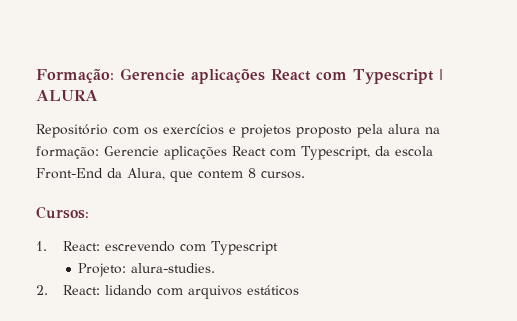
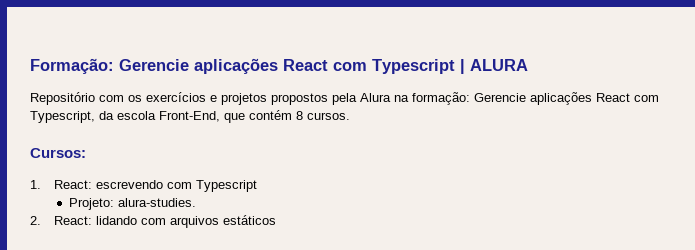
[296,124,420,138] proposto pela alura -> [271,93,391,105] propostos pela Alura
[36,168,243,182] Front-End da Alura, que contem -> [159,110,292,123] Front-End, que contém

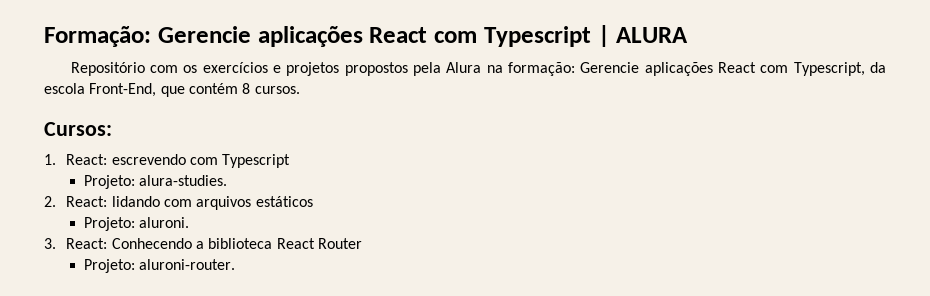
(277, 220) none -> [83,217,190,231] [44,238,362,249] [83,259,236,273] // Projeto: aluroni. // 3. React: Conhecendo a biblioteca React Router // Projeto: aluroni-router.

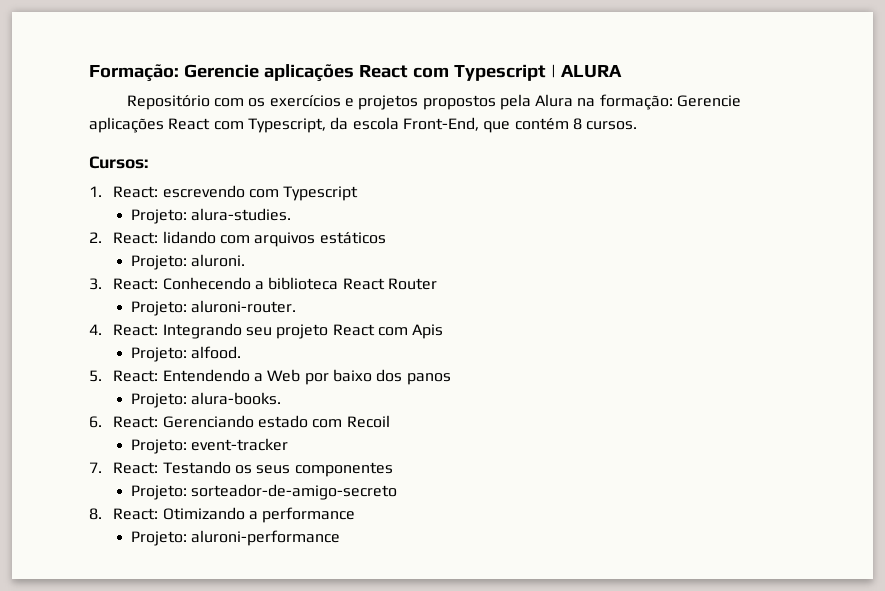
(236, 264) none -> [89,323,444,339] [131,346,242,362] [89,369,451,385] [131,392,282,408] [89,415,390,428] [131,438,289,454] [89,461,393,477] [131,484,398,500] [89,507,356,523] [131,530,341,546] // 4. React: Integrando seu projeto React com Apis // Projeto: alfood. // 5. React: Entendendo a Web por baixo dos panos // Projeto: alura-books. // 6. React: Gerenciando estado com Recoil // Projeto: event-tracker // 7. React: Testando os seus componentes // Projeto: sorteador-de-amigo-secreto // 8. React: Otimizando a performance // Projeto: aluroni-performance

